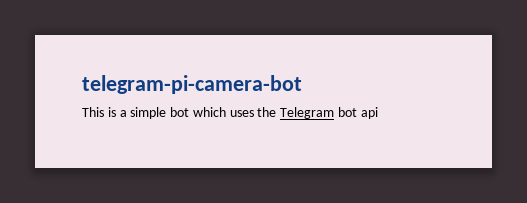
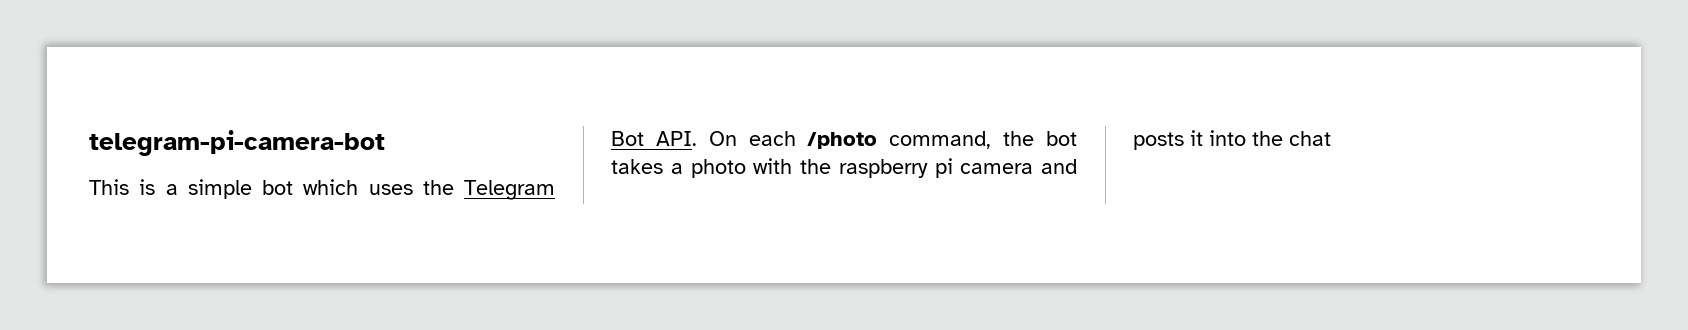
[338,107,378,119] bot api -> [611,131,1077,149] [611,158,1077,178] [1133,130,1331,150] Bot API. On each /photo command, the bot takes a photo with the raspberry pi camera and posts it into the chat

